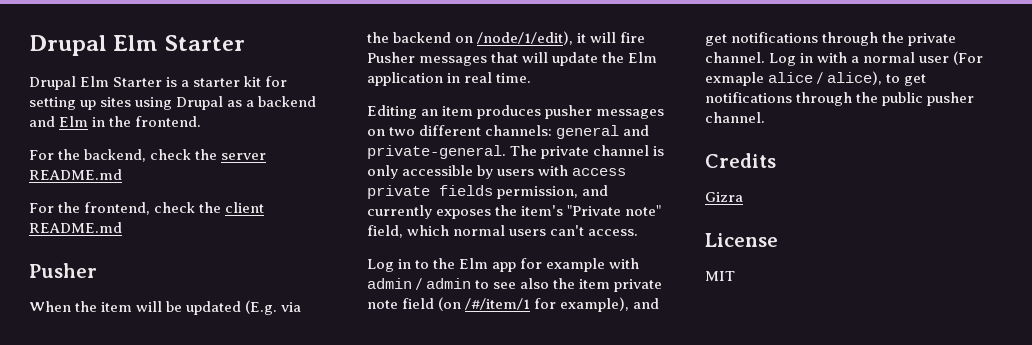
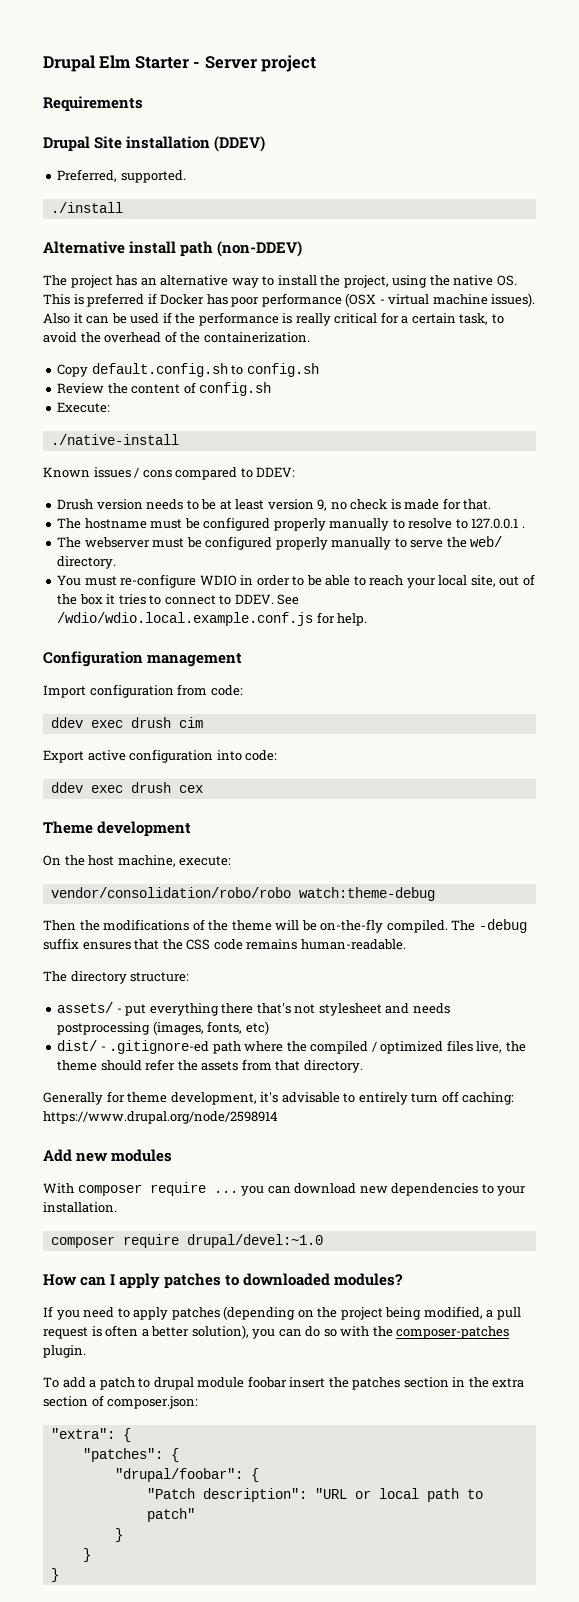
[29,35,245,56] [29,76,288,90] [29,96,317,110] [29,116,202,127] [29,149,267,162] [29,169,122,180] [29,202,265,215] [29,222,122,233] [29,263,97,278] [29,300,302,315] [367,31,646,45] [367,52,658,66] [367,72,532,86] [367,105,665,119] [367,125,650,139] [367,145,665,159] [367,165,627,179] [367,185,609,199] [367,205,662,219] [367,225,639,238] [367,258,640,272] [367,278,663,292] [367,297,660,312] [705,32,957,46] [705,51,984,66] [705,71,927,86] [705,92,975,106] [705,112,765,123] [705,153,776,168] [705,192,743,202] [705,233,778,247] [705,271,735,281] Drupal Elm Starter // Drupal Elm Starter is a starter kit for setting up sites using Drupal as a backend and Elm in the frontend. // For the backend, check the server README.md // For the frontend, check the client README.md // Pusher // When the item will be updated (E.g. via the backend on /node/1/edit), it will fire Pusher messages that will update the Elm application in real time. // Editing an item produces pusher messages on two different channels: general and private-general. The private channel is only accessible by users with access private fields permission, and currently exposes the item's "Private note" field, which normal users can't access. // Log in to the Elm app for example with admin / admin to see also the item private note field (on /#/item/1 for example), and get notifications through the private channel. Log in with a normal user (For exmaple alice / alice), to get notifications through the public pusher channel. // Credits // Gizra // License // MIT -> [43,55,317,72] [43,96,143,112] [43,136,266,152] [57,169,186,183] [50,202,123,213] [43,241,303,257] [43,275,517,288] [43,293,536,307] [43,312,504,326] [43,331,310,343] [57,363,319,377] [57,382,272,396] [57,402,111,413] [50,434,179,445] [43,467,296,480] [57,498,492,511] [57,517,525,531] [57,536,503,550] [57,556,117,569] [57,574,535,588] [57,594,300,605] [57,612,368,626] [43,651,243,667] [43,684,243,698] [50,717,203,728] [43,749,278,763] [50,782,203,793] [43,821,192,837] [43,855,232,867] [50,887,435,901] [43,919,527,933] [43,938,406,950] [43,971,190,984] [57,1002,450,1016] [57,1021,269,1035] [57,1040,526,1054] [57,1059,363,1073] [43,1091,515,1105] [43,1111,278,1124] [43,1149,173,1162] [43,1182,527,1196] [43,1202,117,1213] [50,1234,323,1248] [43,1273,404,1289] [43,1306,521,1320] [43,1325,510,1339] [43,1345,86,1358] [43,1376,525,1390] [43,1395,199,1409] [50,1428,131,1442] [82,1448,179,1462] [114,1468,259,1482] [146,1488,483,1502] [146,1508,195,1522] [114,1528,123,1542] [82,1548,91,1562] [50,1568,59,1582] Drupal Elm Starter - Server project // Requirements // Drupal Site installation (DDEV) // Preferred, supported. // ./install // Alternative install path (non-DDEV) // The project has an alternative way to install the project, using the native OS. This is preferred if Docker has poor performance (OSX - virtual machine issues). Also it can be used if the performance is really critical for a certain task, to avoid the overhead of the containerization. // Copy default.config.sh to config.sh // Review the content of config.sh // Execute: // ./native-install // Known issues / cons compared to DDEV: // Drush version needs to be at least version 9, no check is made for that. // The hostname must be configured properly manually to resolve to 127.0.0.1 . // The webserver must be configured properly manually to serve the web/ directory. // You must re-configure WDIO in order to be able to reach your local site, out of the box it tries to connect to DDEV. See /wdio/wdio.local.example.conf.js for help. // Configuration management // Import configuration from code: // ddev exec drush cim // Export active configuration into code: // ddev exec drush cex // Theme development // On the host machine, execute: // vendor/consolidation/robo/robo watch:theme-debug // Then the modifications of the theme will be on-the-fly compiled. The -debug suffix ensures that the CSS code remains human-readable. // The directory structure: // assets/ - put everything there that's not stylesheet and needs postprocessing (images, fonts, etc) // dist/ - .gitignore-ed path where the compiled / optimized files live, the theme should refer the assets from that directory. // Generally for theme development, it's advisable to entirely turn off caching: https://www.drupal.org/node/2598914 // Add new modules // With composer require ... you can download new dependencies to your installation. // composer require drupal/devel:~1.0 // How can I apply patches to downloaded modules? // If you need to apply patches (depending on the project being modified, a pull request is often a better solution), you can do so with the composer-patches plugin. // To add a patch to drupal module foobar insert the patches section in the extra section of composer.json: // "extra": { // "patches": { // "drupal/foobar": { // "Patch description": "URL or local path to patch" // } // } // }

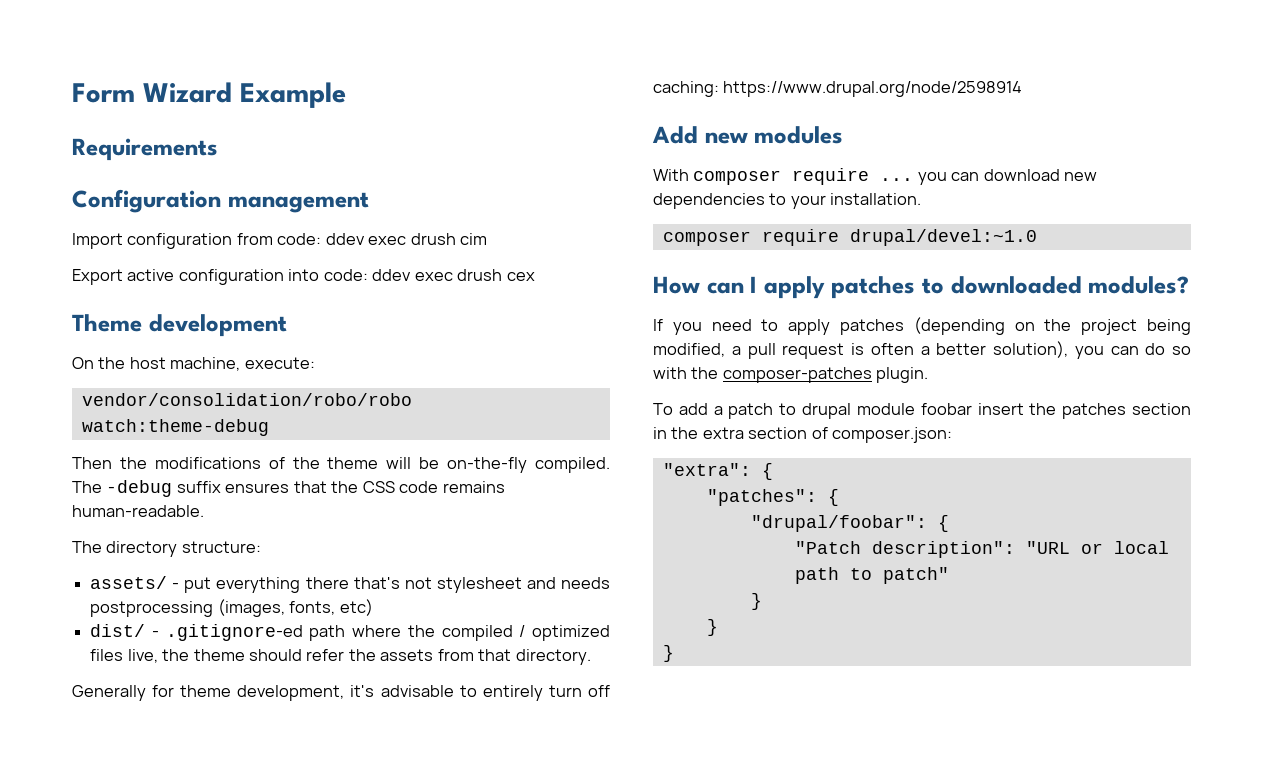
[43,55,317,72] [43,96,143,112] [43,136,266,152] [57,169,186,183] [50,202,123,213] [43,241,303,257] [43,275,517,288] [43,293,536,307] [43,312,504,326] [43,331,310,343] [57,363,319,377] [57,382,272,396] [57,402,111,413] [50,434,179,445] [43,467,296,480] [57,498,492,511] [57,517,525,531] [57,536,503,550] [57,556,117,569] [57,574,535,588] [57,594,300,605] [57,612,368,626] Drupal Elm Starter - Server project // Requirements // Drupal Site installation (DDEV) // Preferred, supported. // ./install // Alternative install path (non-DDEV) // The project has an alternative way to install the project, using the native OS. This is preferred if Docker has poor performance (OSX - virtual machine issues). Also it can be used if the performance is really critical for a certain task, to avoid the overhead of the containerization. // Copy default.config.sh to config.sh // Review the content of config.sh // Execute: // ./native-install // Known issues / cons compared to DDEV: // Drush version needs to be at least version 9, no check is made for that. // The hostname must be configured properly manually to resolve to 127.0.0.1 . // The webserver must be configured properly manually to serve the web/ directory. // You must re-configure WDIO in order to be able to reach your local site, out of the box it tries to connect to DDEV. See /wdio/wdio.local.example.conf.js for help. -> [72,82,346,108] [72,138,218,161] Form Wizard Example // Requirements
(243, 690) // -> (322, 239) none
(278, 755) // -> (368, 275) none

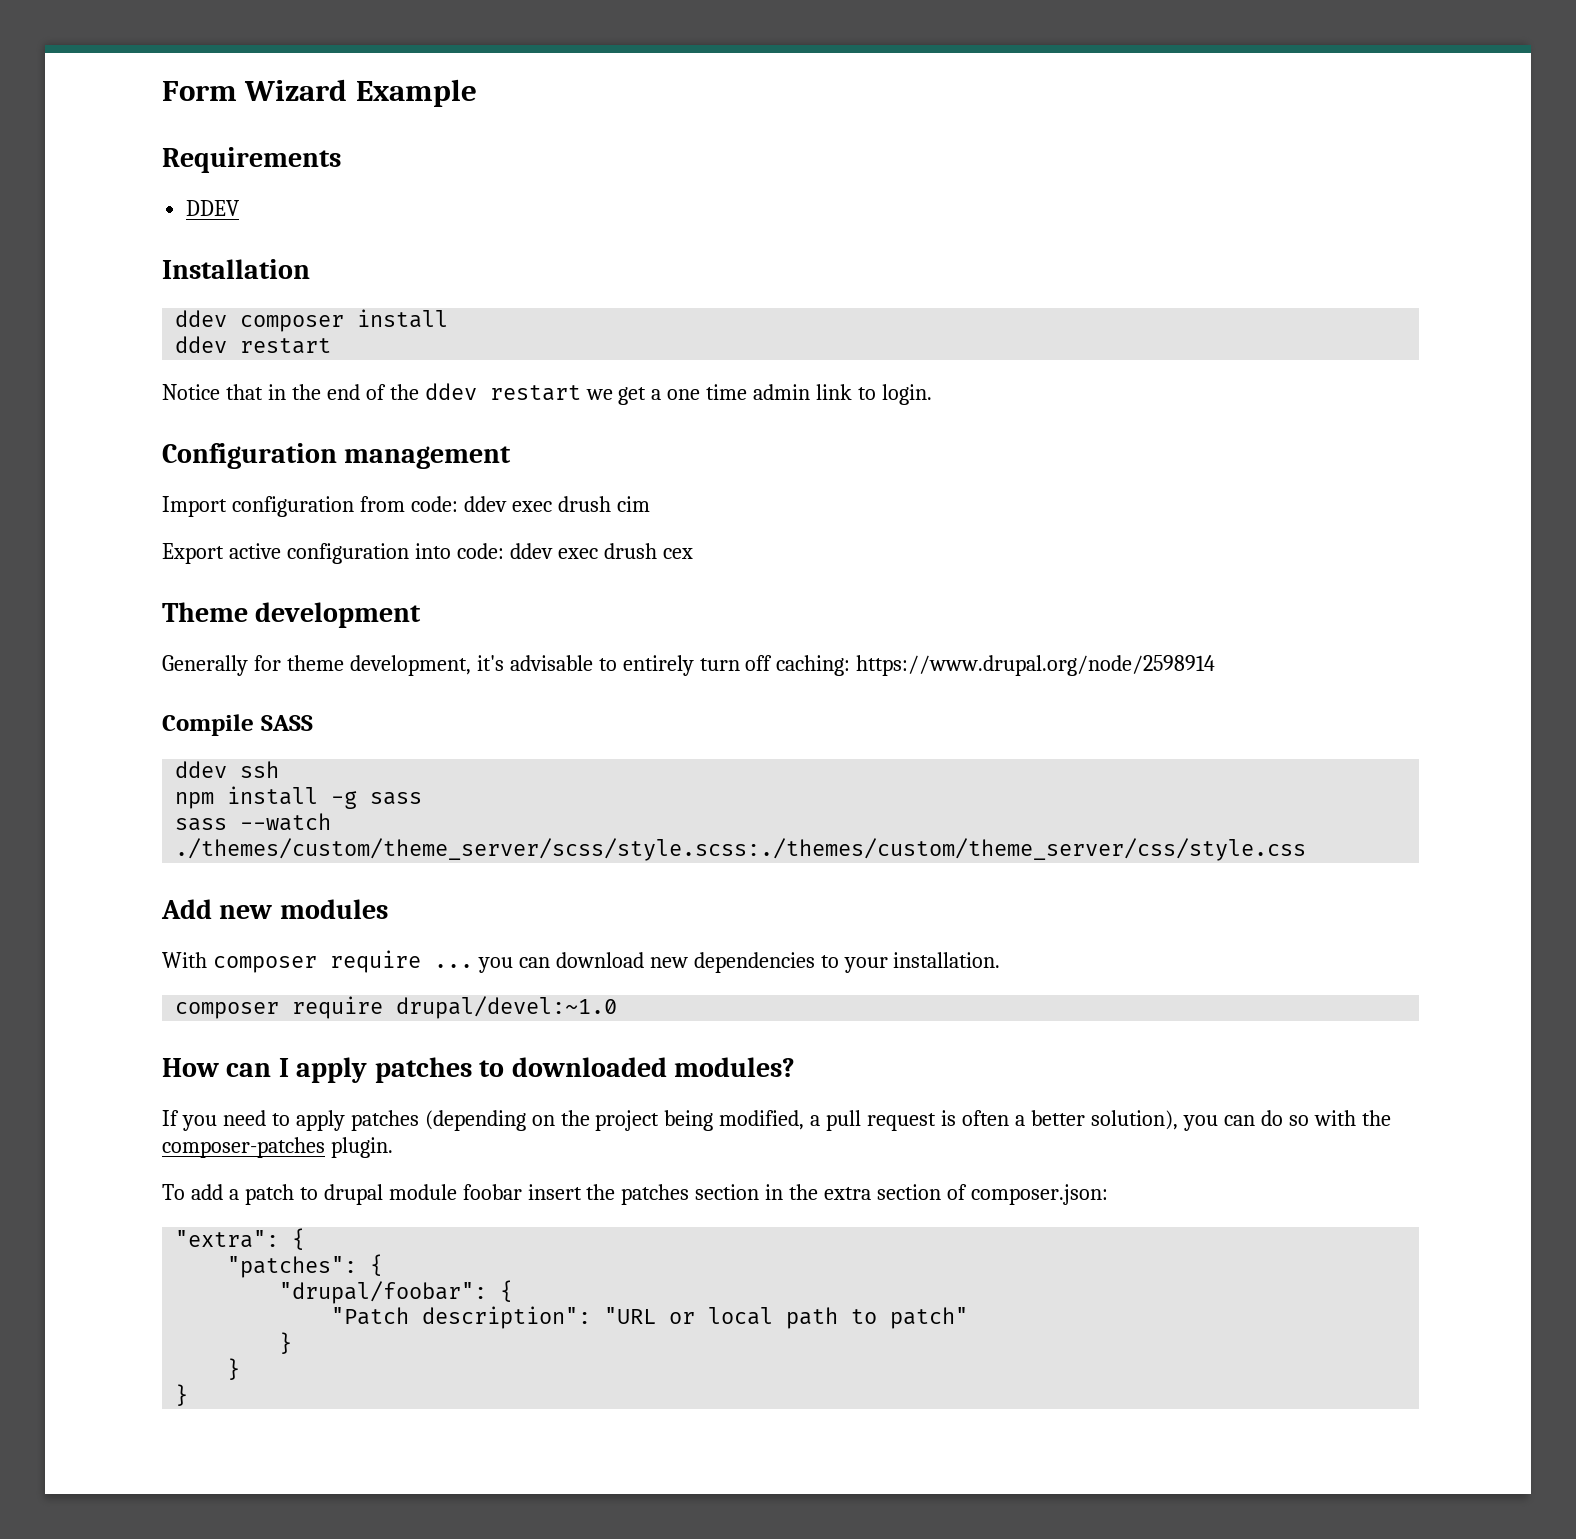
(218, 149) none -> [186,200,241,216] [162,259,310,279] [175,309,449,332] [175,336,332,354] [162,383,933,405] // DDEV // Installation // ddev composer install // ddev restart // Notice that in the end of the ddev restart we get a one time admin link to login.
[72,357,315,371] [81,393,412,406] [81,419,269,436] [72,457,611,473] [72,480,505,497] [72,505,204,517] [72,541,261,557] [90,576,610,593] [90,599,373,617] [90,624,610,641] [90,649,591,665] // On the host machine, execute: // vendor/consolidation/robo/robo watch:theme-debug // Then the modifications of the theme will be on-the-fly compiled. The -debug suffix ensures that the CSS code remains human-readable. // The directory structure: // assets/ - put everything there that's not stylesheet and needs postprocessing (images, fonts, etc) // dist/ - .gitignore-ed path where the compiled / optimized files live, the theme should refer the assets from that directory. -> (422, 615) none
(1023, 89) none -> [162,714,313,736] [175,761,280,778] [175,786,423,809] [175,813,332,831] [175,838,1307,861] // Compile SASS // ddev ssh // npm install -g sass // sass --watch ./themes/custom/theme_server/scss/style.scss:./themes/custom/theme_server/css/style.css

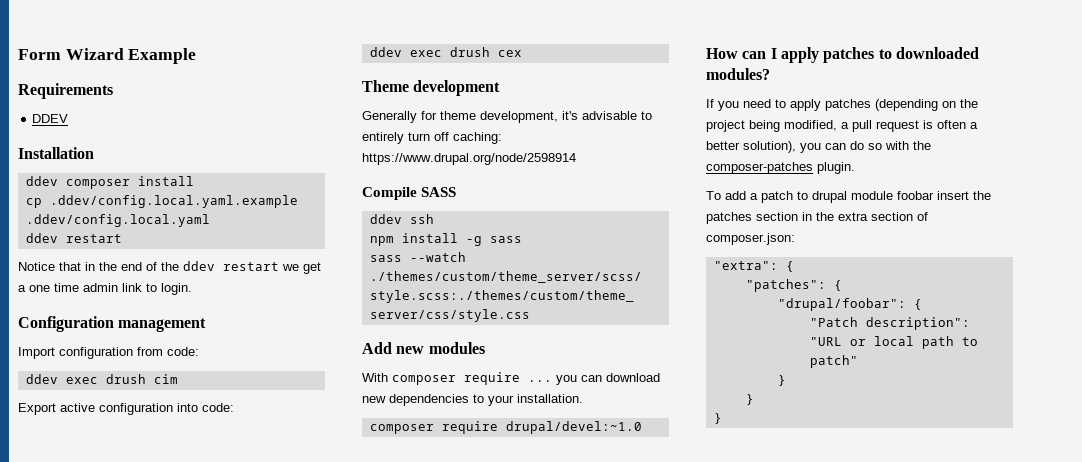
(449, 318) none -> [25,195,298,208] [25,214,210,227] // cp .ddev/config.local.yaml.example .ddev/config.local.yaml
(458, 504) none -> (199, 351) //
(504, 551) none -> (234, 407) //

